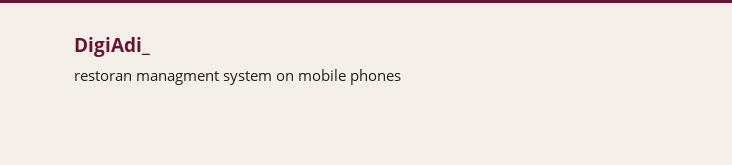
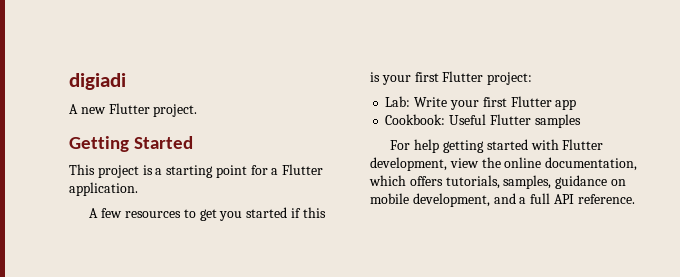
[74,37,150,57] [74,69,402,85] DigiAdi_ // restoran managment system on mobile phones -> [69,73,126,90] [69,103,198,117] [69,136,193,152] [69,164,324,178] [69,182,138,196] [89,207,326,221] [370,71,533,85] [385,96,577,110] [385,114,581,128] [390,139,604,153] [370,157,638,171] [369,175,626,189] [370,193,635,207] digiadi // A new Flutter project. // Getting Started // This project is a starting point for a Flutter application. // A few resources to get you started if this is your first Flutter project: // Lab: Write your first Flutter app // Cookbook: Useful Flutter samples // For help getting started with Flutter development, view the online documentation, which offers tutorials, samples, guidance on mobile development, and a full API reference.

